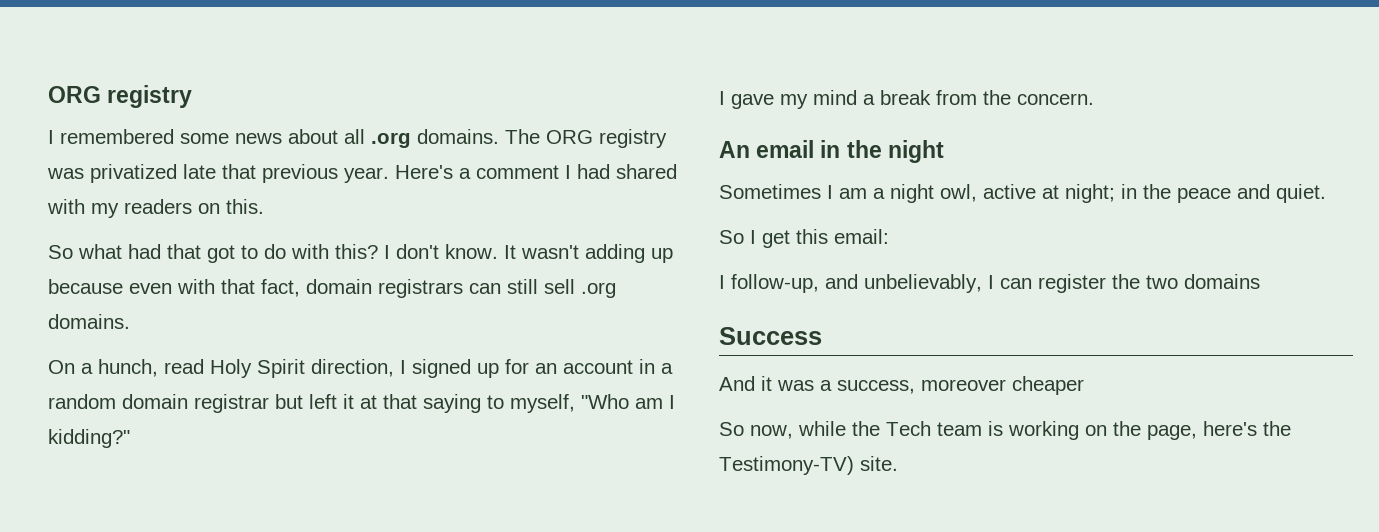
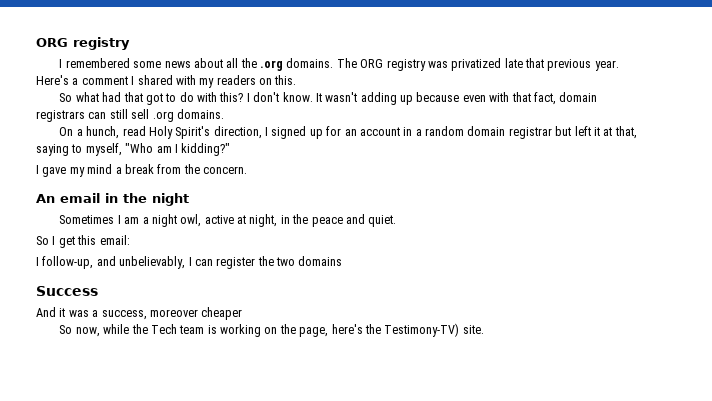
(365, 136) none -> [240,58,257,68] the
[577,164,610,179] had -> (135, 80) none
[257,359,305,378] Spirit -> [175,126,211,139] Spirit's
[383,394,417,409] that -> [614,126,637,139] that,
[1065,184,1115,203] night; -> [249,214,278,227] night,

